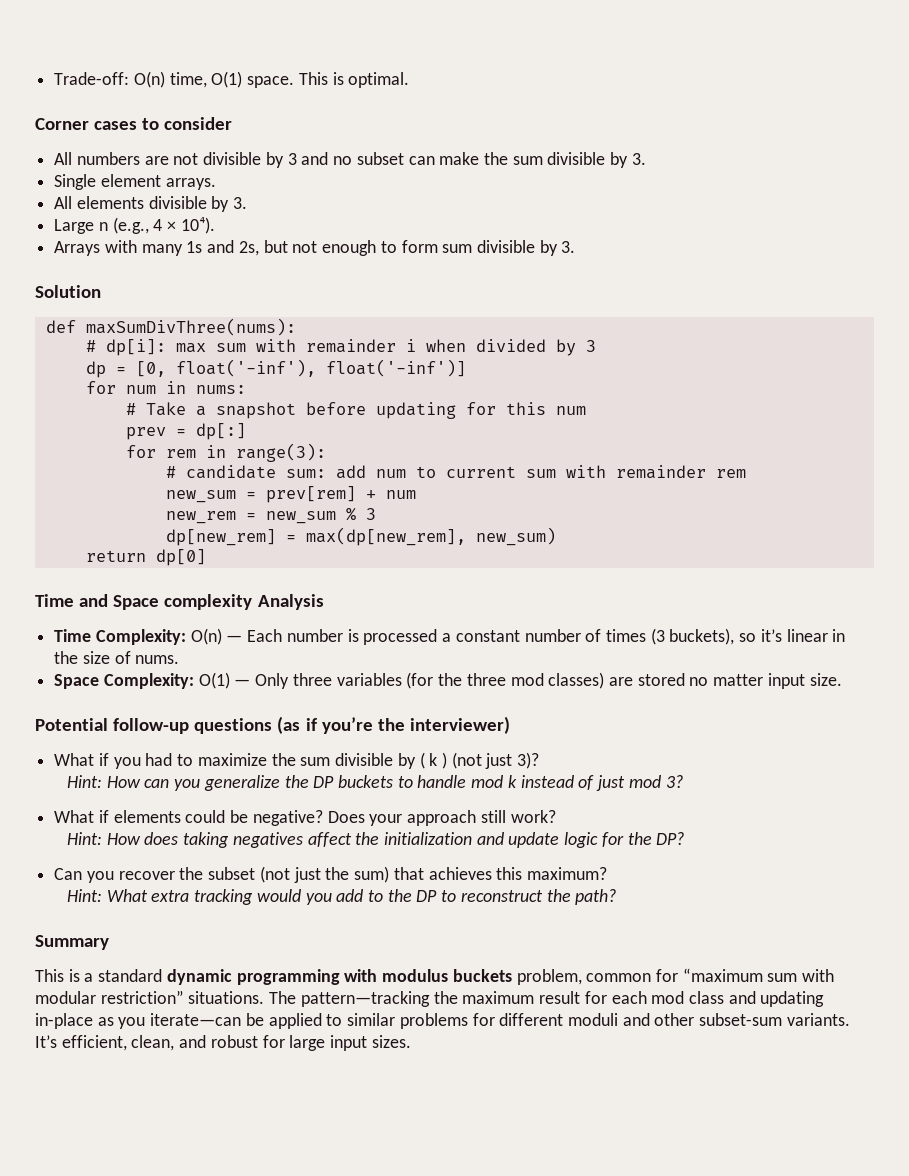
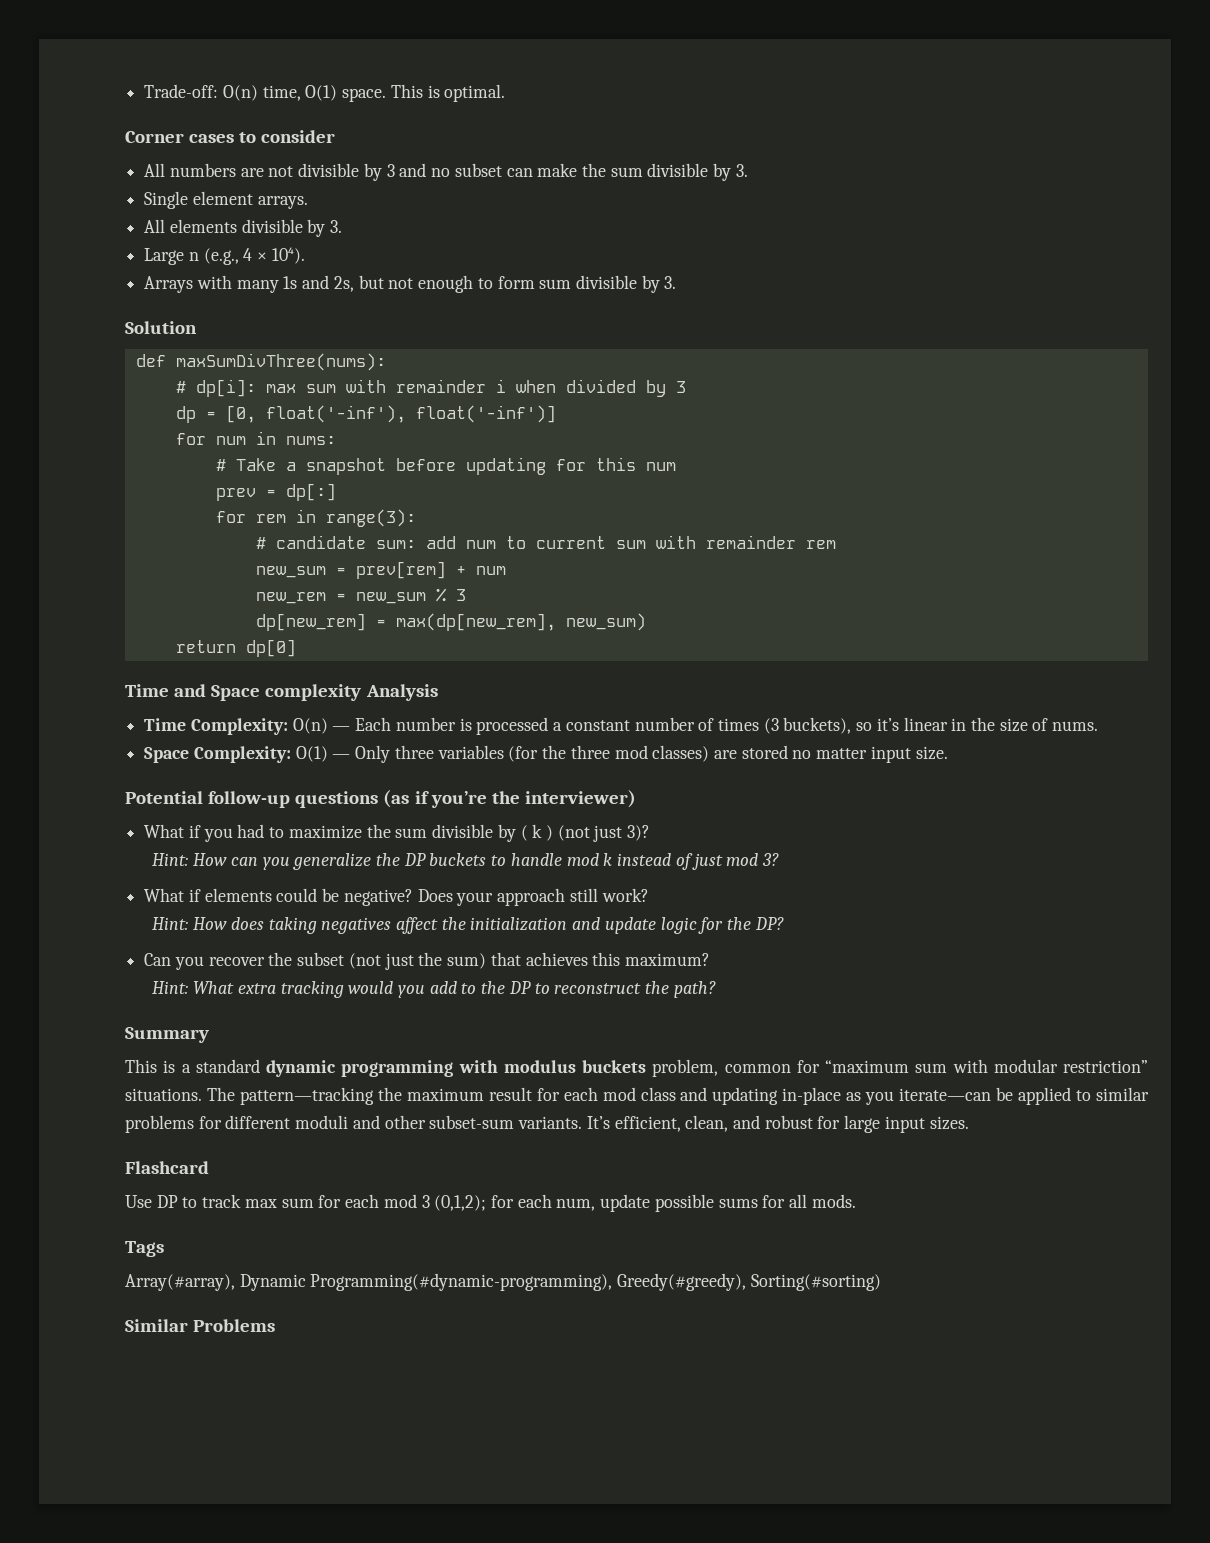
(411, 1041) none -> [125,1161,209,1174] [125,1194,856,1212] [125,1241,164,1257] [125,1273,881,1291] [125,1319,276,1332] // Flashcard // Use DP to track max sum for each mod 3 (0,1,2); for each num, update possible sums for all mods. // Tags // Array(#array), Dynamic Programming(#dynamic-programming), Greedy(#greedy), Sorting(#sorting) // Similar Problems

